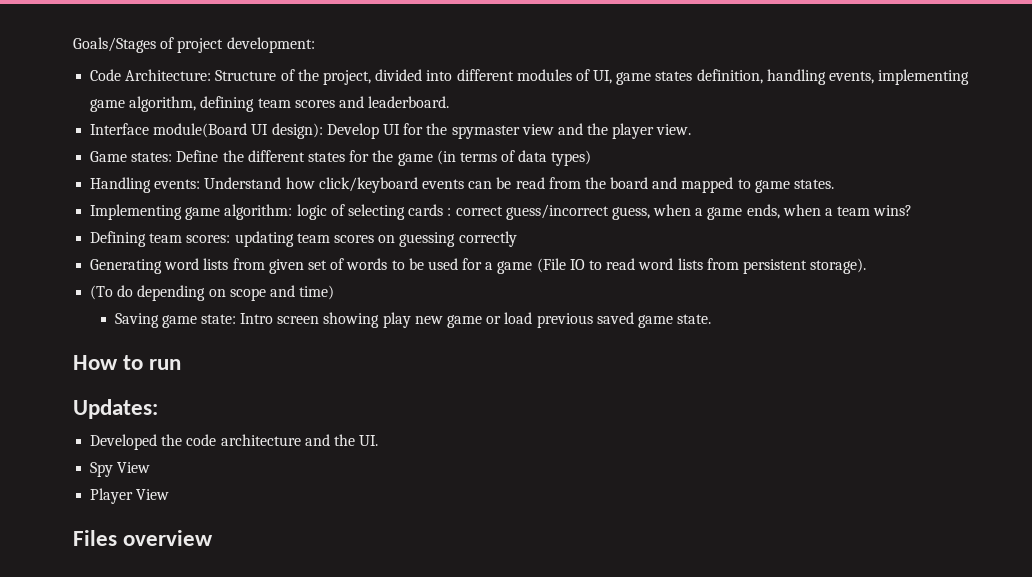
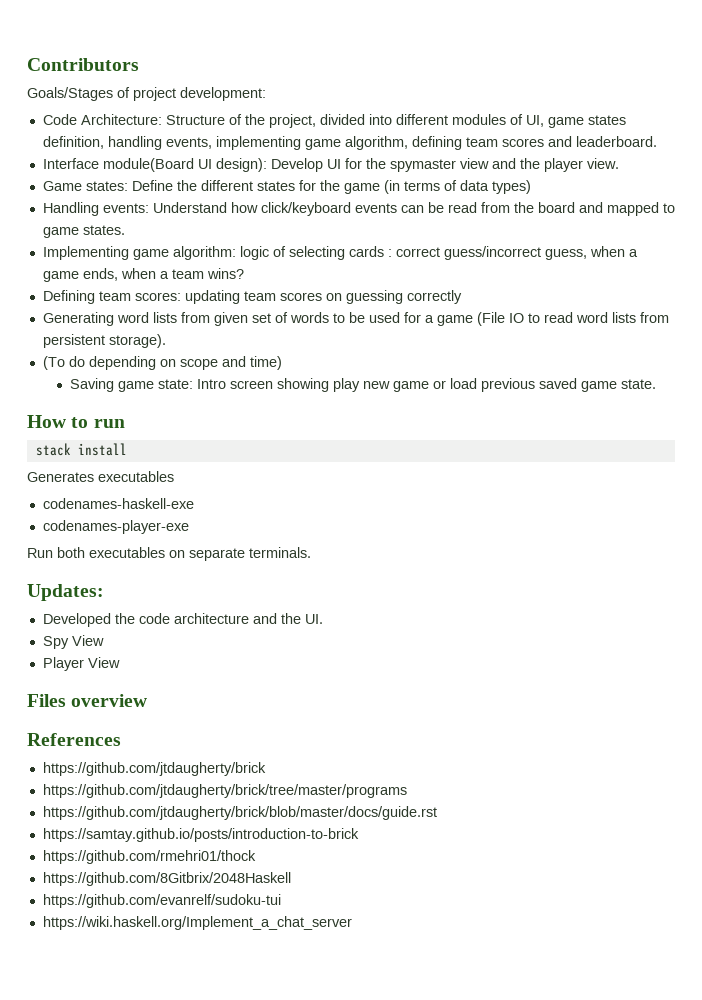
(73, 45) none -> [27,58,139,71] Contributors //
(182, 364) none -> [35,443,127,456] [27,471,174,482] [42,498,194,509] [42,520,189,534] [27,547,311,561] // stack install // Generates executables // codenames-haskell-exe // codenames-player-exe // Run both executables on separate terminals.
(214, 538) none -> [27,733,121,746] [42,762,266,776] [42,784,407,798] [42,806,437,820] [42,828,359,842] [42,850,256,864] [42,872,291,886] [42,894,281,908] [42,916,352,930] // References // https://github.com/jtdaugherty/brick // https://github.com/jtdaugherty/brick/tree/master/programs // https://github.com/jtdaugherty/brick/blob/master/docs/guide.rst // https://samtay.github.io/posts/introduction-to-brick // https://github.com/rmehri01/thock // https://github.com/8Gitbrix/2048Haskell // https://github.com/evanrelf/sudoku-tui // https://wiki.haskell.org/Implement_a_chat_server

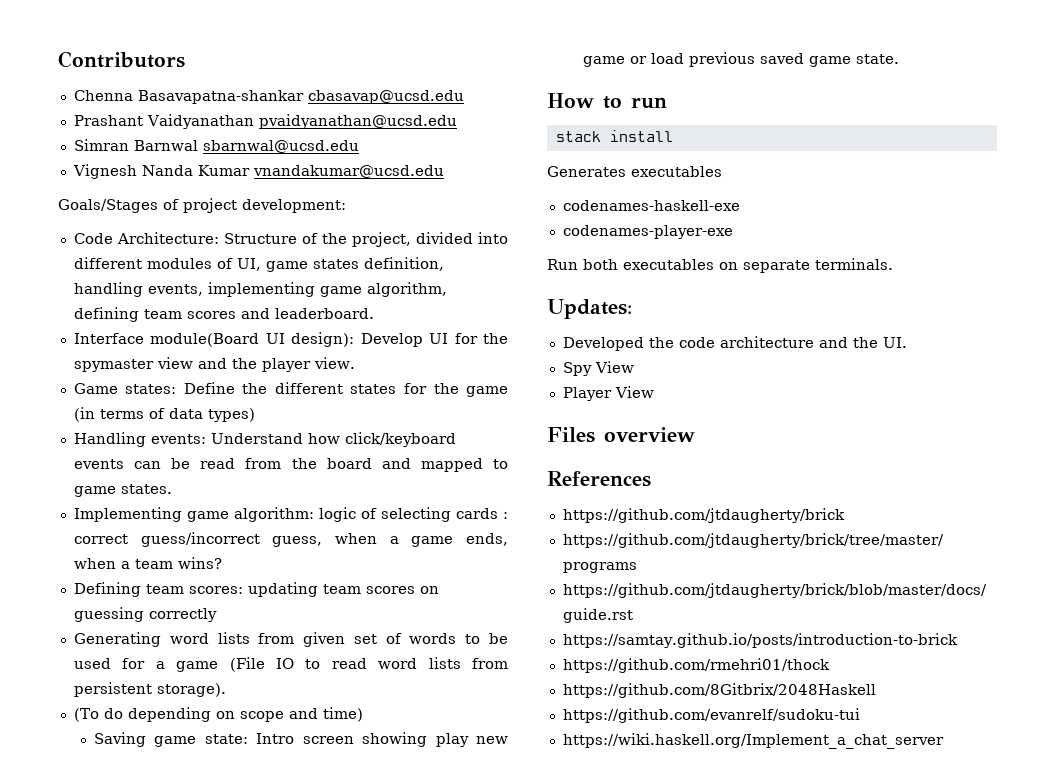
(139, 64) none -> [73,90,464,104] [73,114,457,129] [73,139,359,153] [72,164,444,179] // Chenna Basavapatna-shankar cbasavap@ucsd.edu // Prashant Vaidyanathan pvaidyanathan@ucsd.edu // Simran Barnwal sbarnwal@ucsd.edu // Vignesh Nanda Kumar vnandakumar@ucsd.edu

